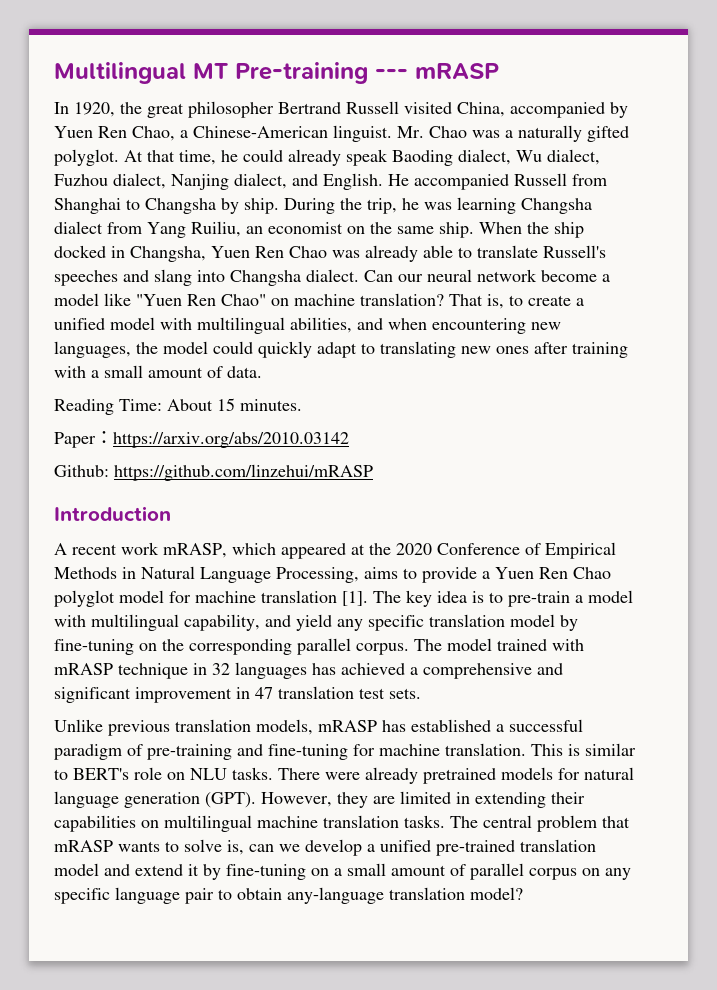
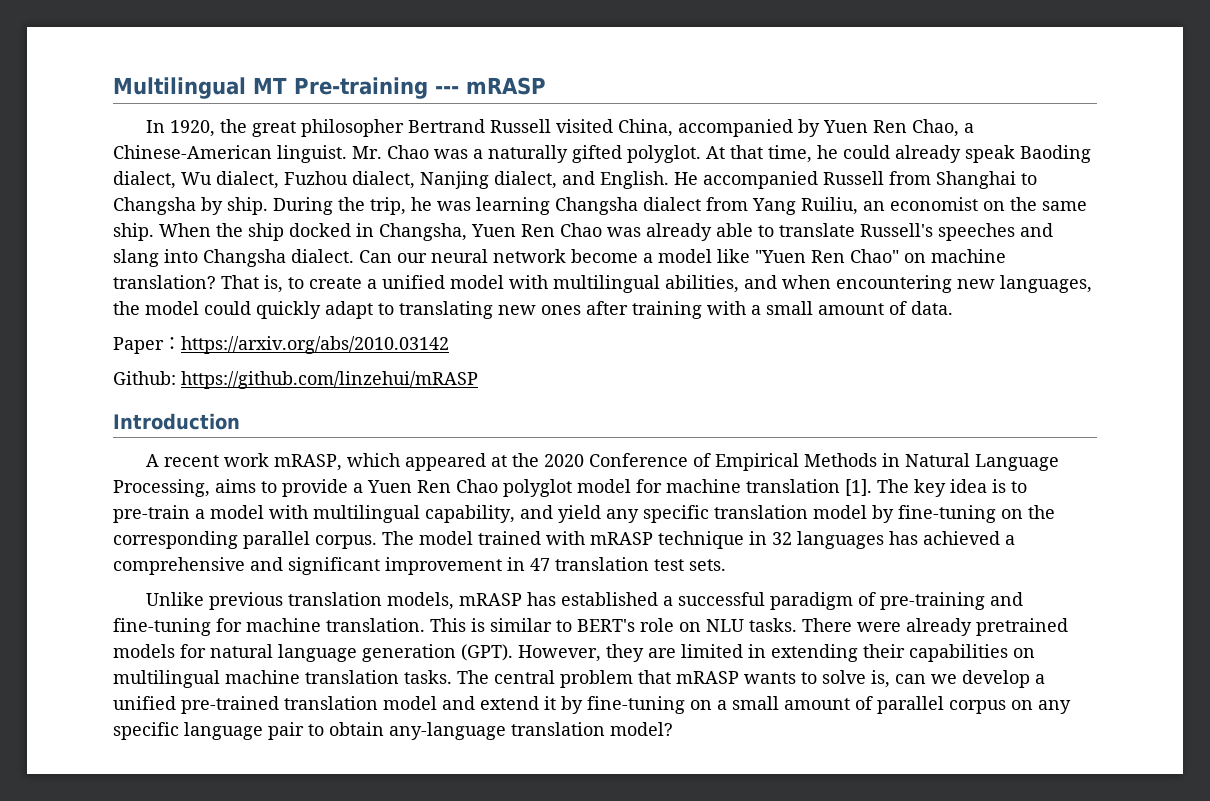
[54,398,302,415] // Reading Time: About 15 minutes. -> (953, 308) none

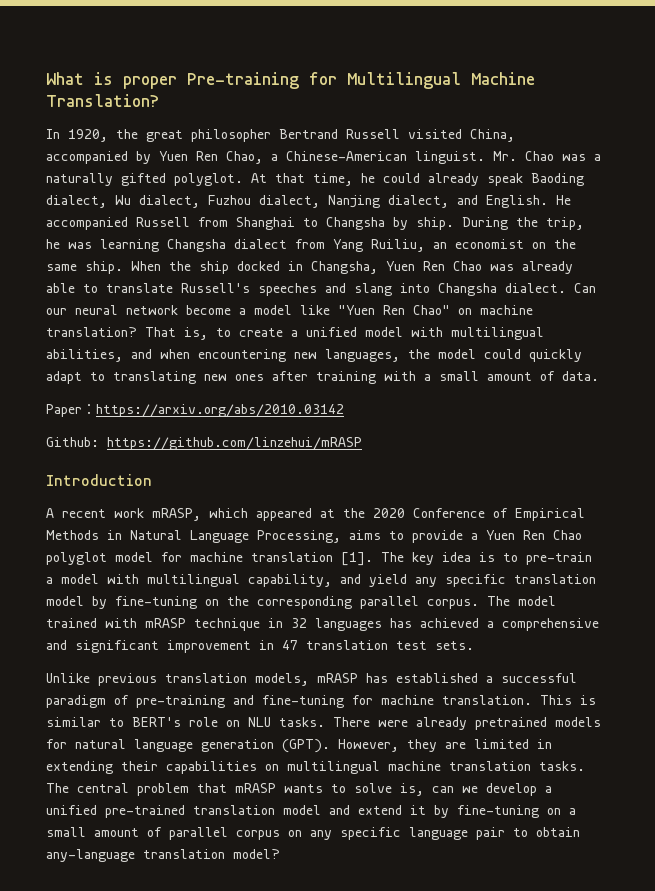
[113,77,546,99] Multilingual MT Pre-training --- mRASP -> [46,72,535,89] [46,94,159,107] What is proper Pre-training for Multilingual Machine Translation?

